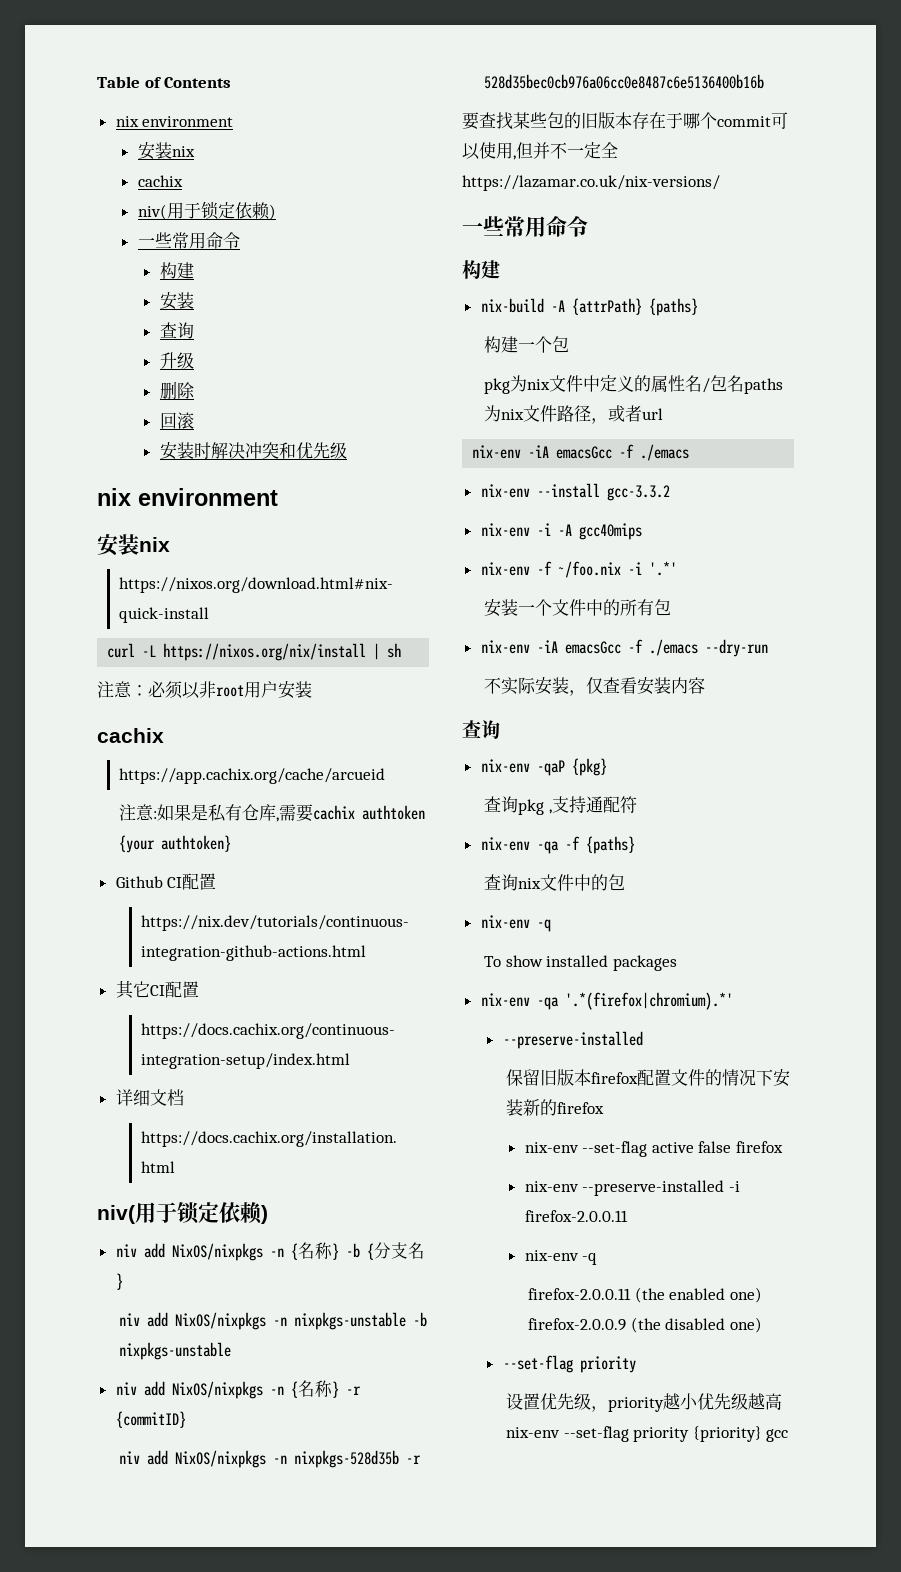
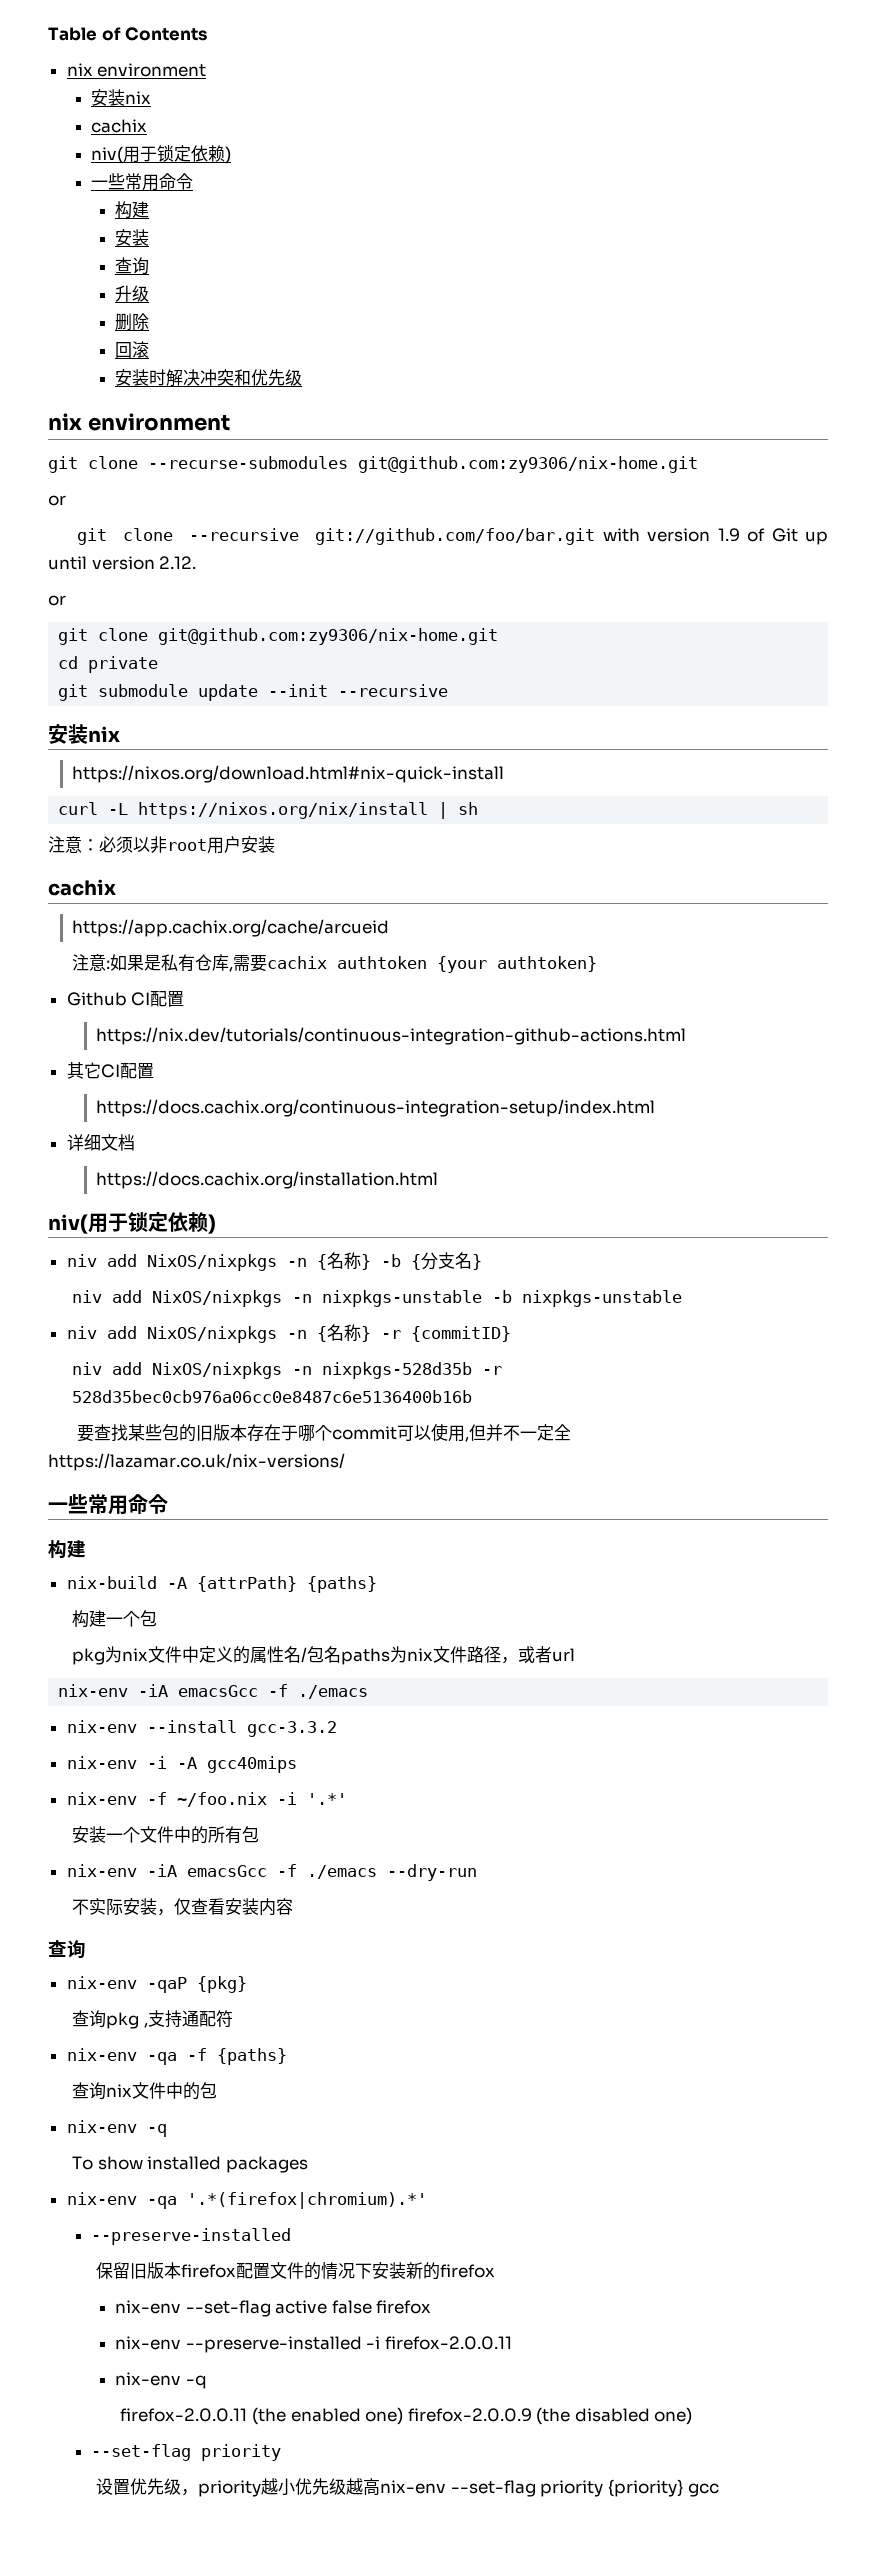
(278, 497) none -> [48,456,698,473] [48,495,66,506] [76,528,828,545] [48,556,197,570] [48,595,66,606] [58,628,499,645] [58,656,159,673] [58,684,449,701] // git clone --recurse-submodules git@github.com:zy9306/nix-home.git // or // git clone --recursive git://github.com/foo/bar.git with version 1.9 of Git up until version 2.12. // or // git clone git@github.com:zy9306/nix-home.git // cd private // git submodule update --init --recursive

